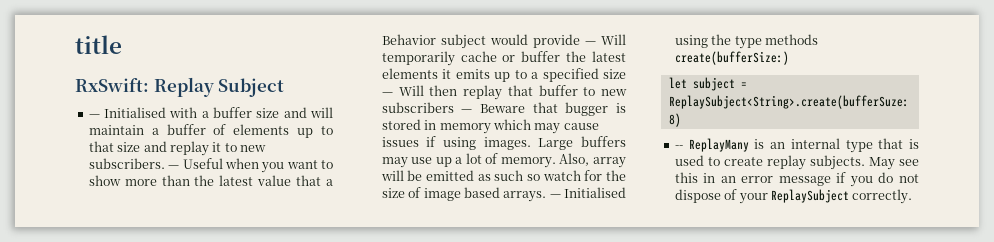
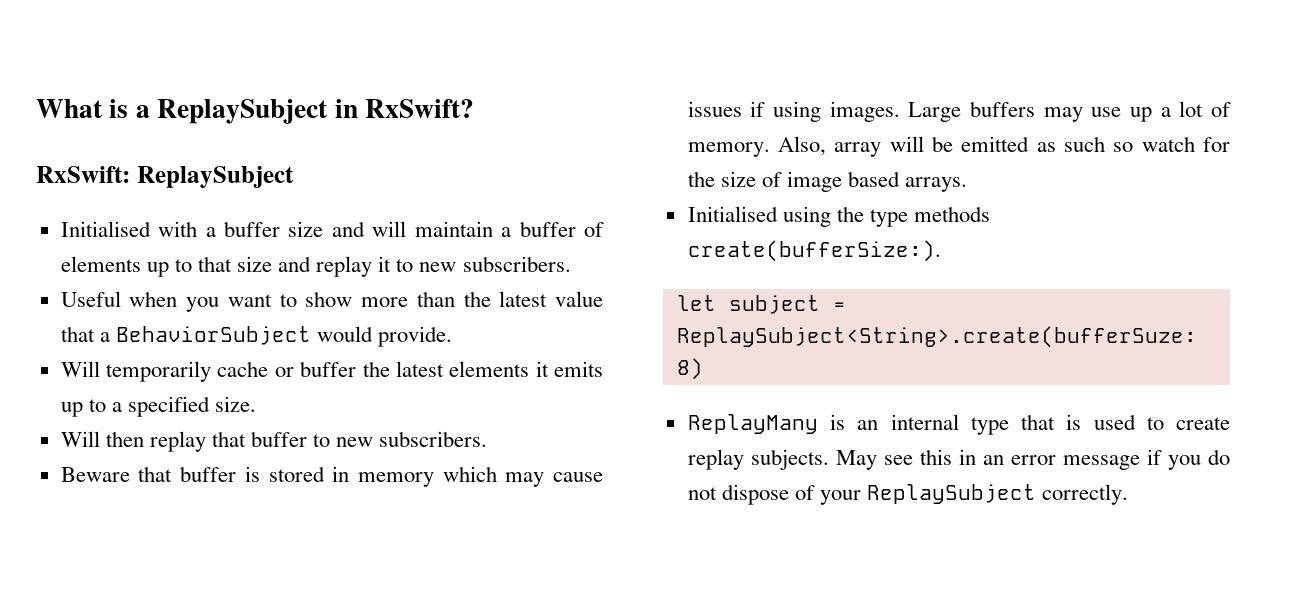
[75,35,122,54] [75,77,285,97] [88,114,100,118] title // RxSwift: Replay Subject // — -> [36,99,475,124] [36,166,294,188] What is a ReplaySubject in RxSwift? // RxSwift: ReplaySubject //
[168,165,180,169] — -> (571, 264) //
[381,34,596,49] Behavior subject would provide — -> [115,326,453,347] BehaviorSubject would provide. //
[603,69,626,79] [381,92,393,96] size — -> [215,396,257,412] size. //
[381,102,473,113] subscribers — -> [379,431,488,447] subscribers. //
[565,102,609,116] bugger -> [180,466,237,482] buffer
[549,194,561,198] — -> (968, 184) //
[674,51,789,65] create(bufferSize:) -> [687,240,941,262] create(bufferSize:).
[674,145,683,149] -- -> (703, 369) none

